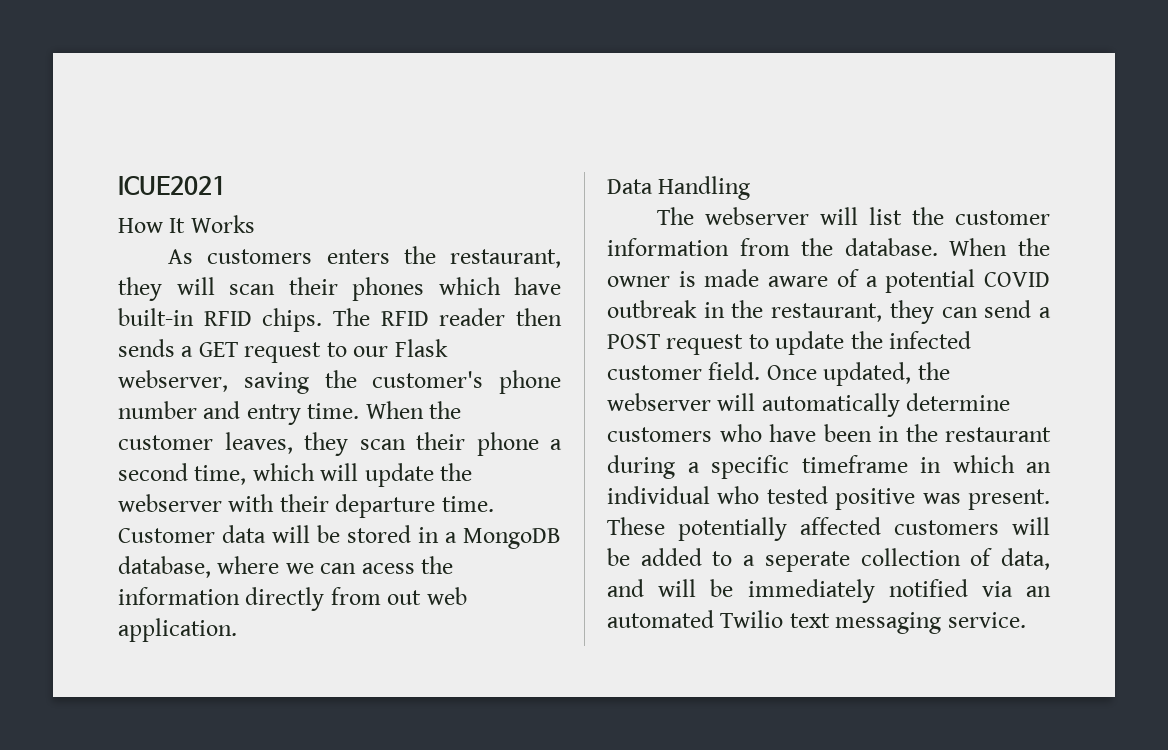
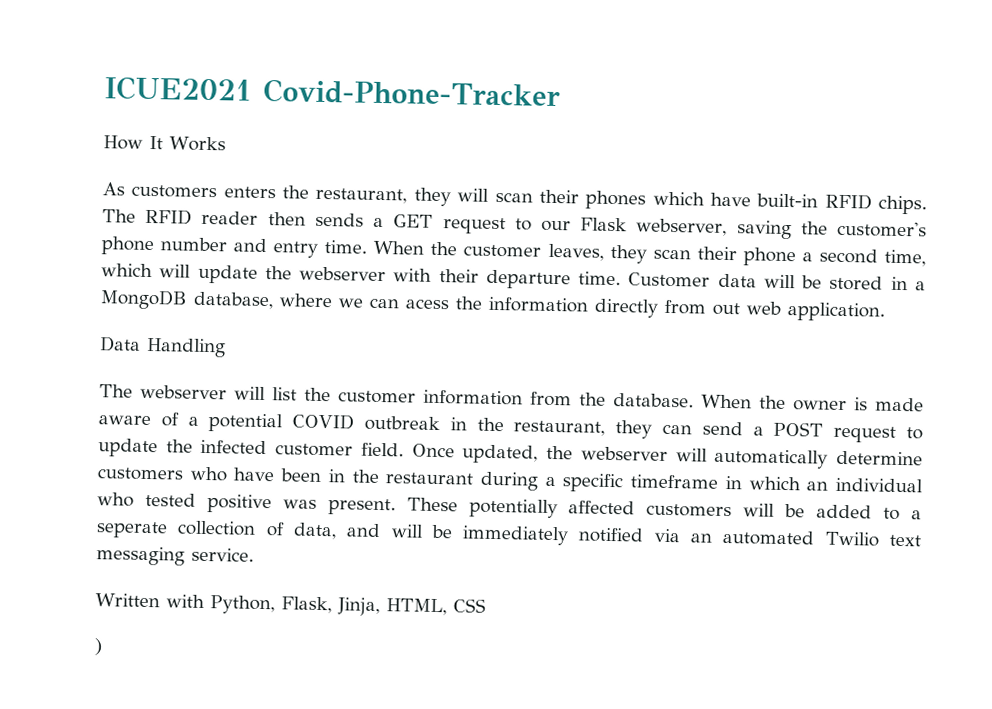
(226, 185) none -> [263,78,561,108] Covid-Phone-Tracker
(1026, 620) none -> [95,593,486,617] [94,638,103,656] // Written with Python, Flask, Jinja, HTML, CSS // )

